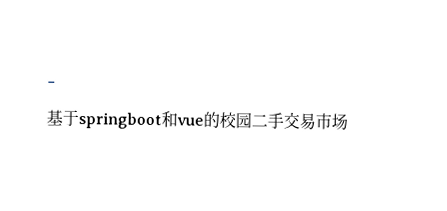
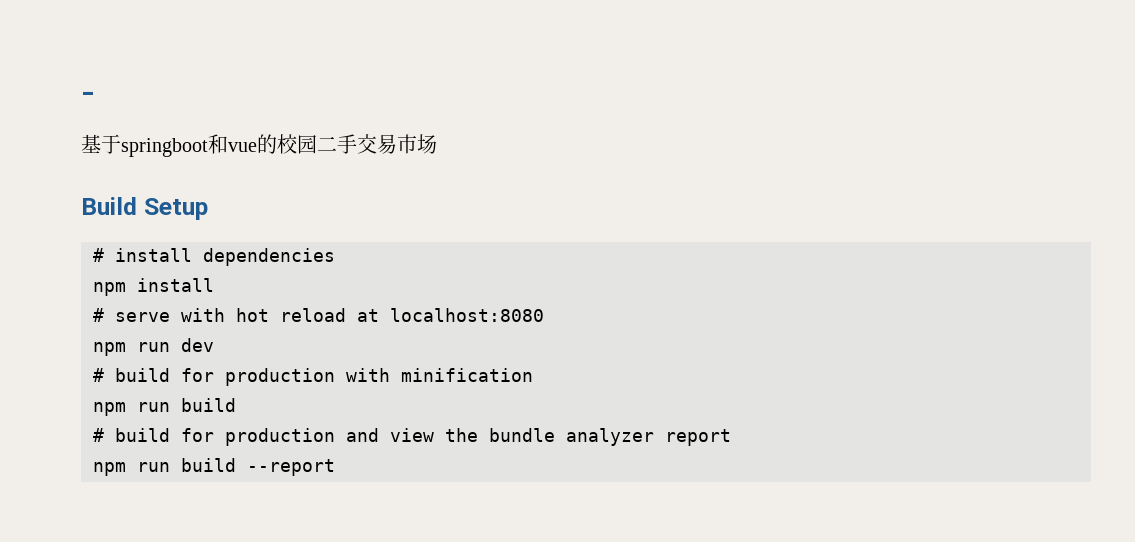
(348, 121) none -> [81,197,208,220] [93,248,335,266] [93,278,214,296] [93,308,544,322] [93,338,214,356] [93,368,533,386] [93,398,236,416] [93,428,731,446] [93,458,335,476] // Build Setup // # install dependencies // npm install // # serve with hot reload at localhost:8080 // npm run dev // # build for production with minification // npm run build // # build for production and view the bundle analyzer report // npm run build --report

